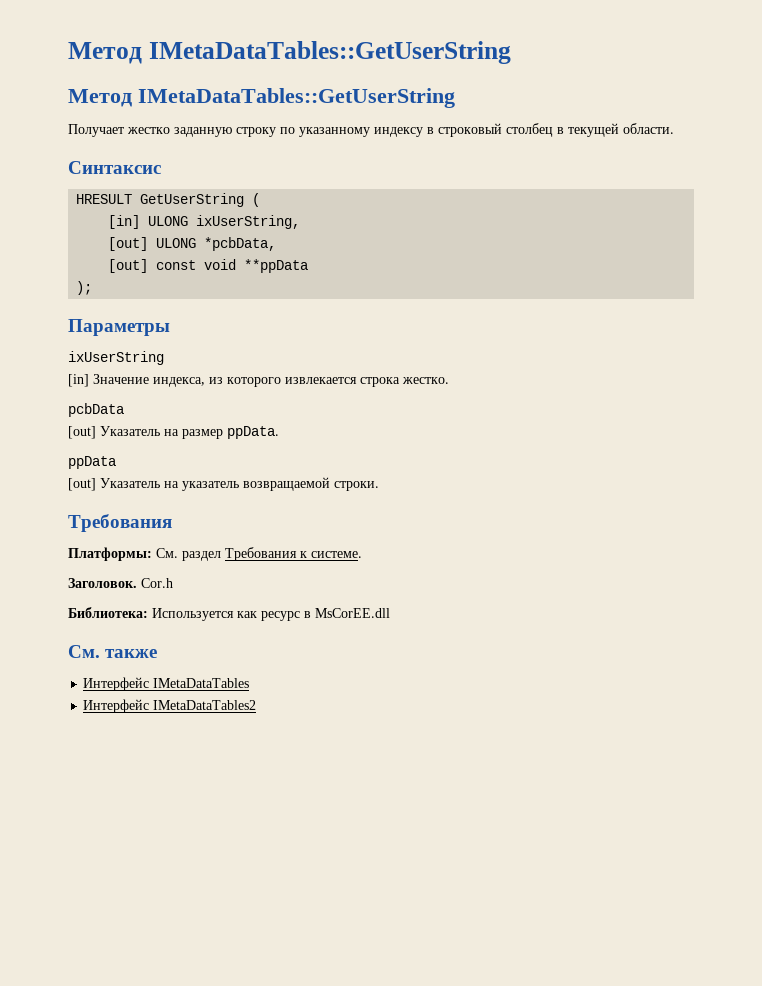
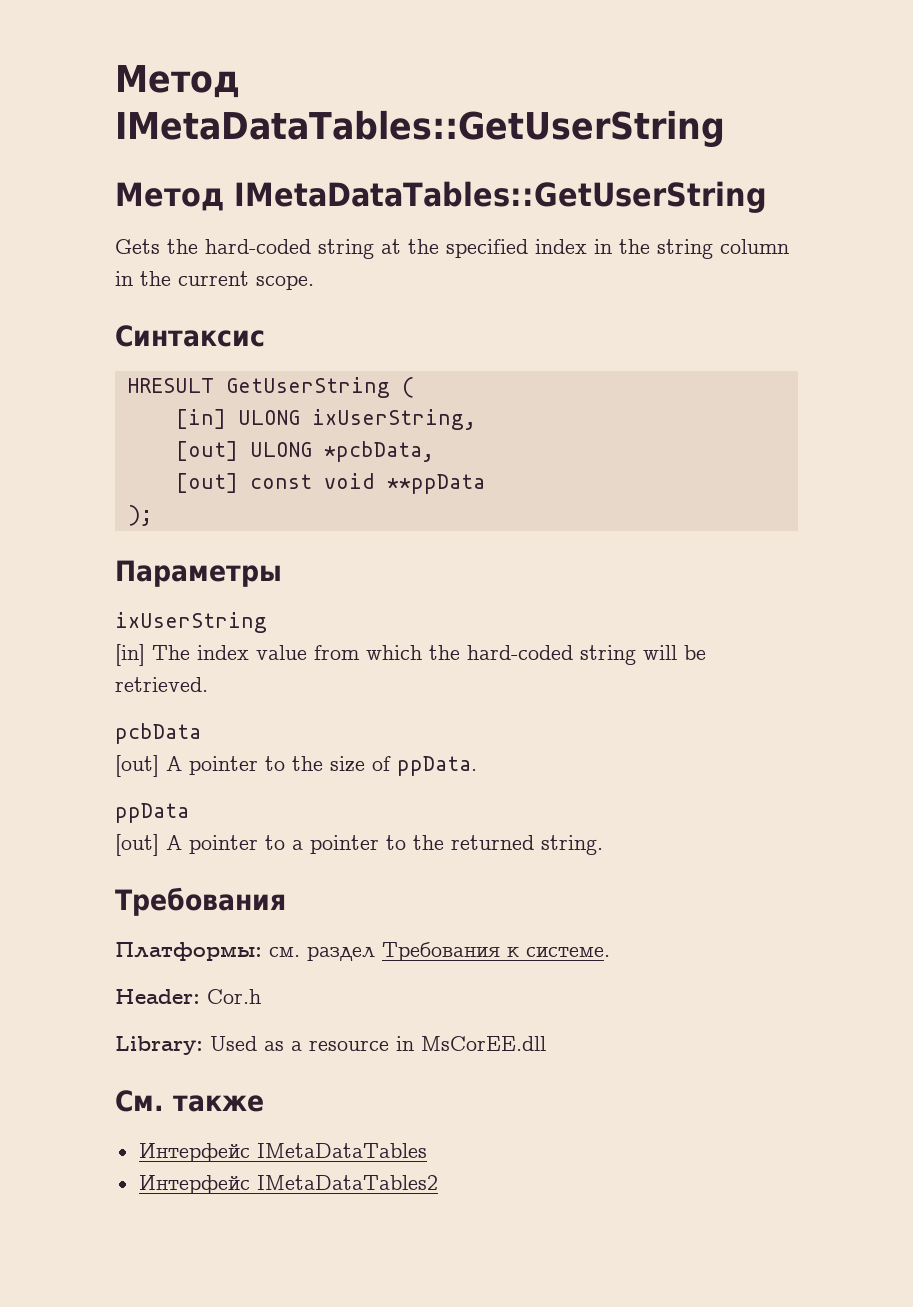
[68,123,674,137] Получает жестко заданную строку по указанному индексу в строковый столбец в текущей области. -> [115,239,789,259] [115,271,314,290] Gets the hard-coded string at the specified index in the string column in the current scope.
[93,374,449,387] [68,403,124,417] [68,426,279,439] [68,456,116,469] [68,477,379,491] Значение индекса, из которого извлекается строка жестко. // pcbData // [out] Указатель на размер ppData. // ppData // [out] Указатель на указатель возвращаемой строки. -> [152,645,706,665] [115,677,208,692] [115,723,201,744] [115,755,477,777] [115,803,189,823] [115,834,603,856] The index value from which the hard-coded string will be retrieved. // pcbData // [out] A pointer to the size of ppData. // ppData // [out] A pointer to a pointer to the returned string.
[156,548,178,558] См. -> [269,947,300,957] см.
[68,578,137,588] Заголовок. -> [115,989,200,1004] Header:
[68,607,311,621] Библиотека: Используется как ресурс в -> [115,1036,414,1055] Library: Used as a resource in

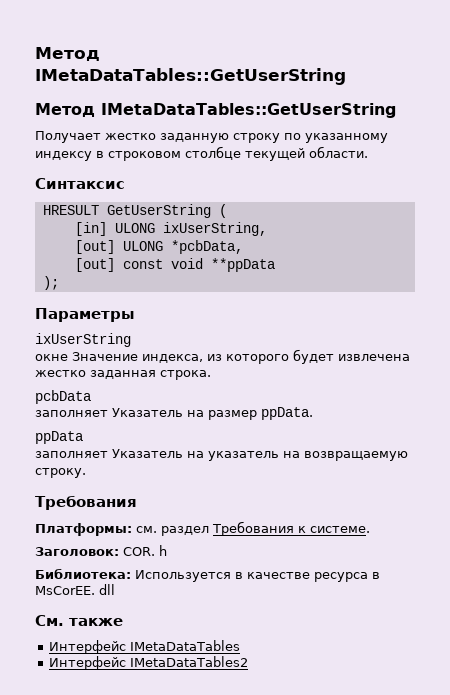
[115,239,789,259] [115,271,314,290] Gets the hard-coded string at the specified index in the string column in the current scope. -> [35,131,388,143] [35,146,368,161] Получает жестко заданную строку по указанному индексу в строковом столбце текущей области.
[115,644,706,666] [115,677,208,692] [115,723,201,744] [115,755,477,777] [115,803,189,823] [115,834,603,856] [in] The index value from which the hard-coded string will be retrieved. // pcbData // [out] A pointer to the size of ppData. // ppData // [out] A pointer to a pointer to the returned string. -> [35,349,410,364] [35,370,211,380] [35,390,91,404] [35,407,313,420] [35,431,83,444] [35,449,408,461] [35,468,86,478] окне Значение индекса, из которого будет извлечена жестко заданная строка. // pcbData // заполняет Указатель на размер ppData. // ppData // заполняет Указатель на указатель на возвращаемую строку.
[115,989,261,1004] [115,1036,546,1055] Header: Cor.h // Library: Used as a resource in MsCorEE.dll -> [35,545,167,556] [35,568,380,582] [35,584,115,595] Заголовок: COR. h // Библиотека: Используется в качестве ресурса в MsCorEE. dll

